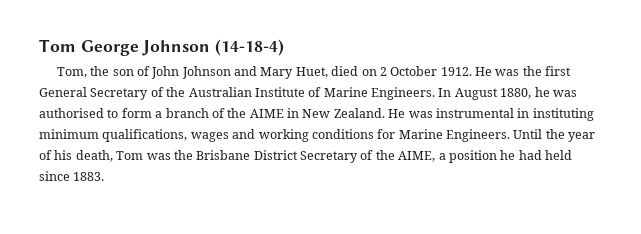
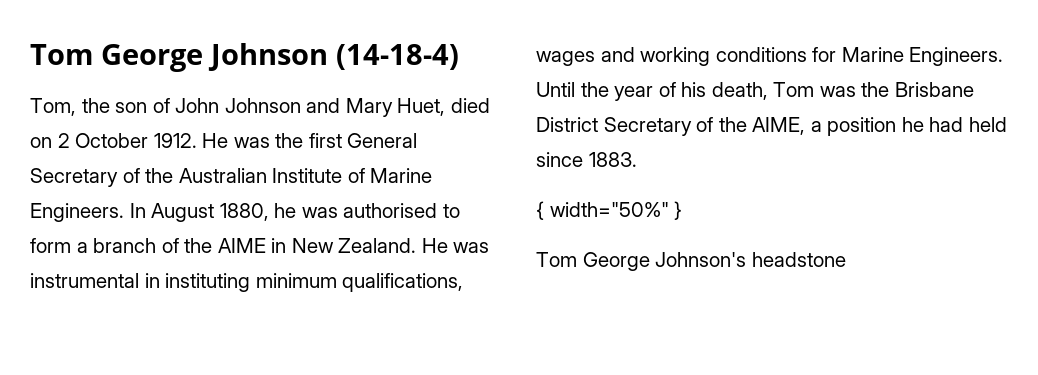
(105, 176) none -> [536,201,683,220] [536,252,846,271] // { width="50%" } // Tom George Johnson's headstone

